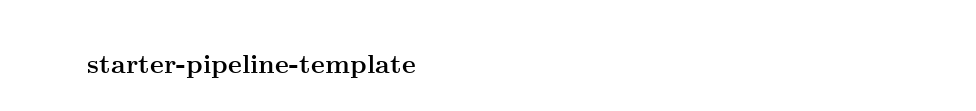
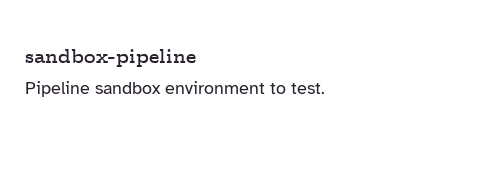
[87,55,416,78] starter-pipeline-template -> [25,49,196,67] [25,81,325,97] sandbox-pipeline // Pipeline sandbox environment to test.

